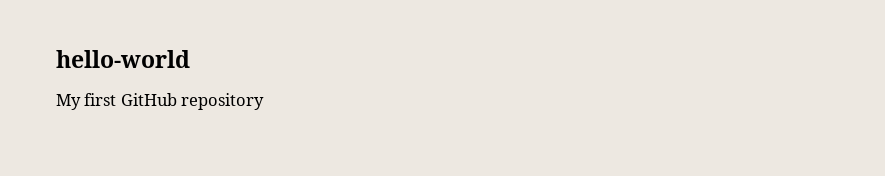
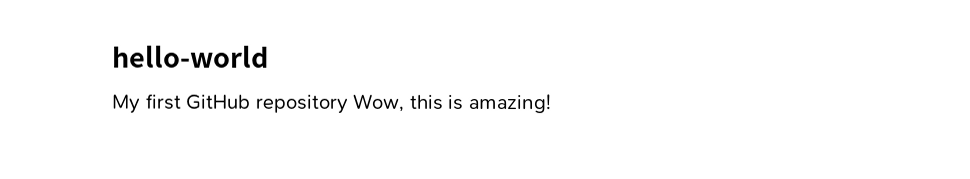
(265, 101) none -> [352,93,551,114] Wow, this is amazing!

